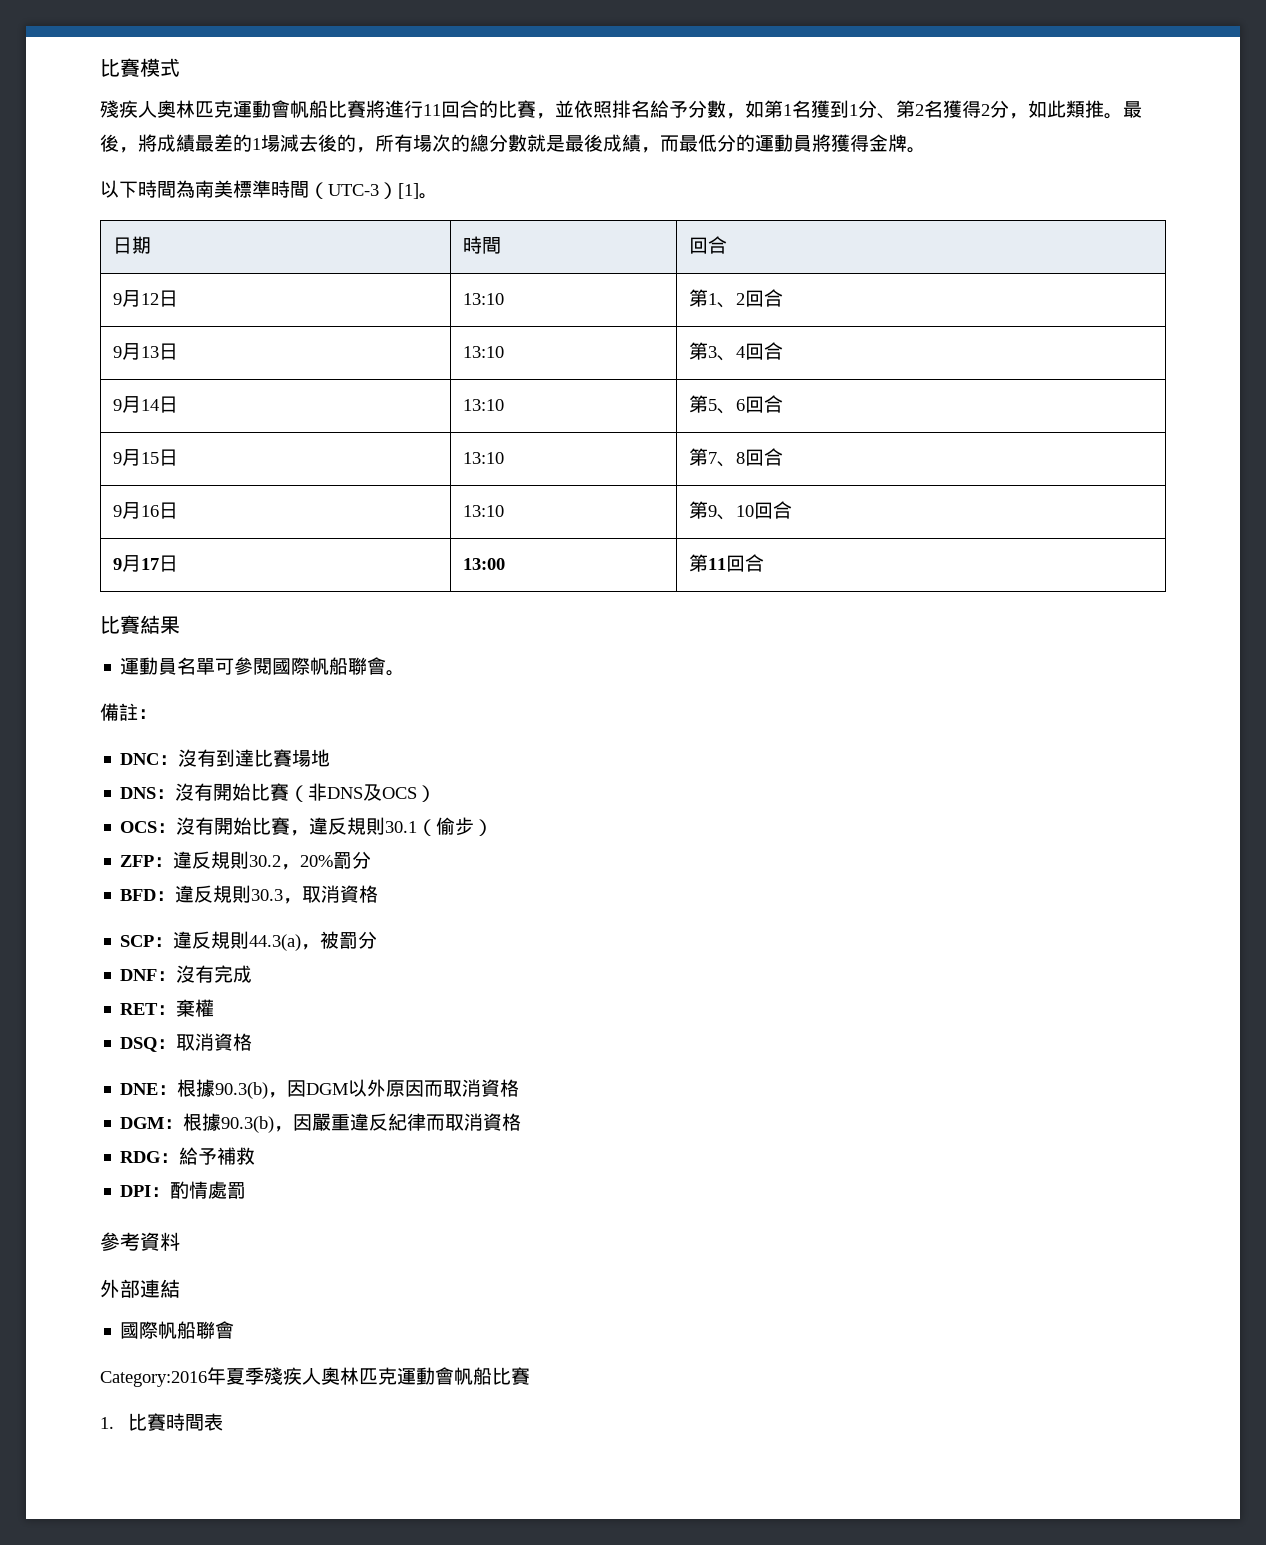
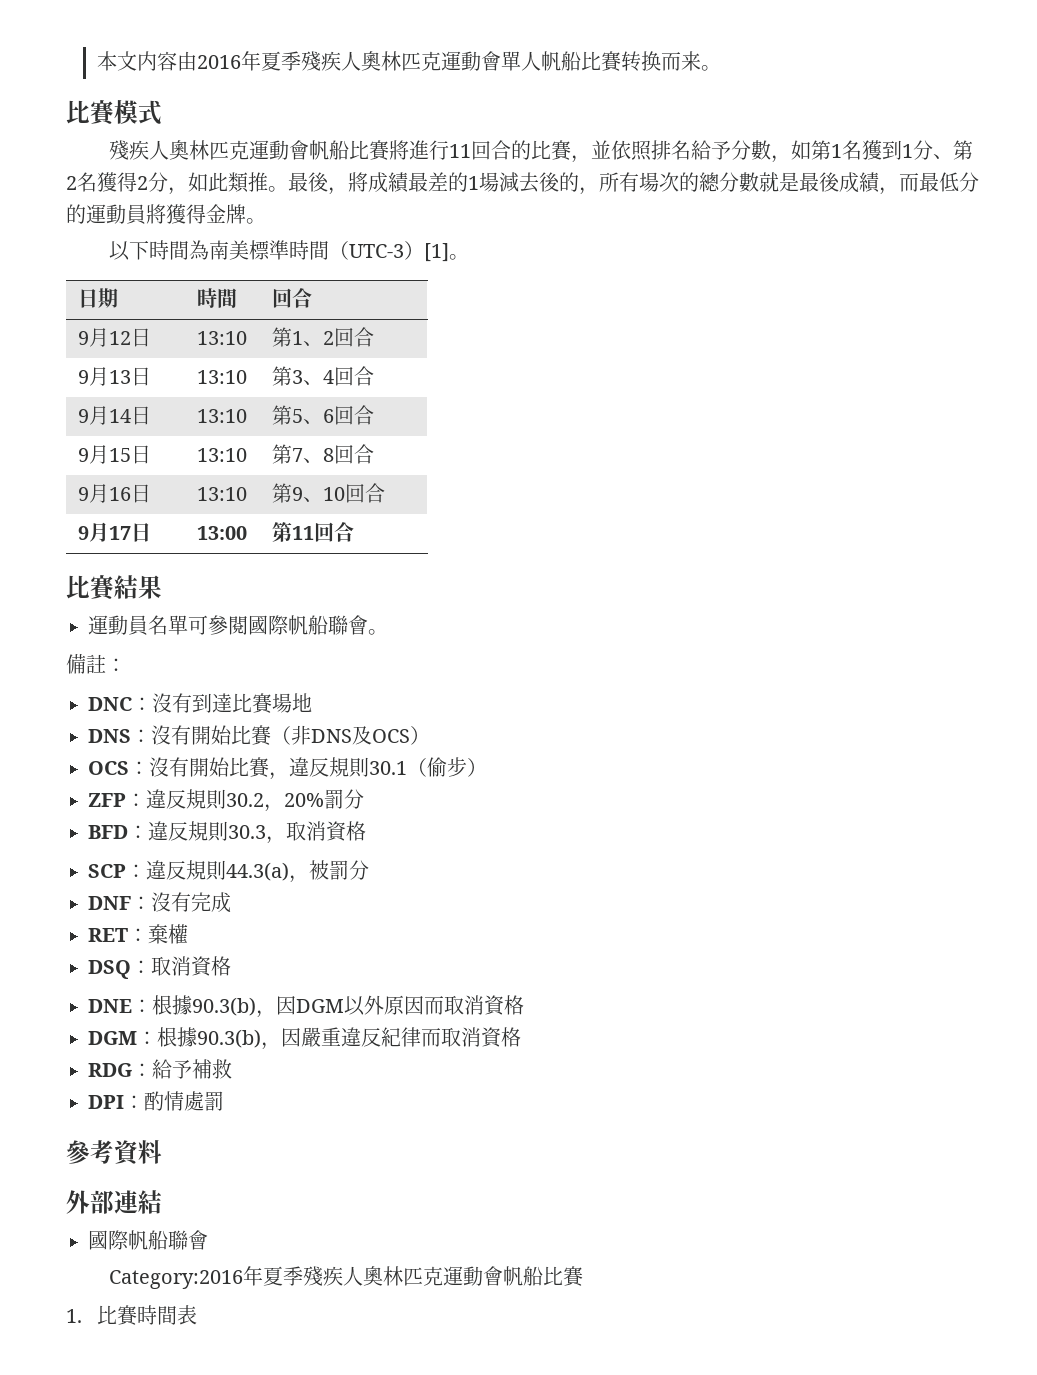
(100, 68) none -> [96,51,721,72] 本文内容由2016年夏季殘疾人奧林匹克運動會單人帆船比賽转换而来。 //

